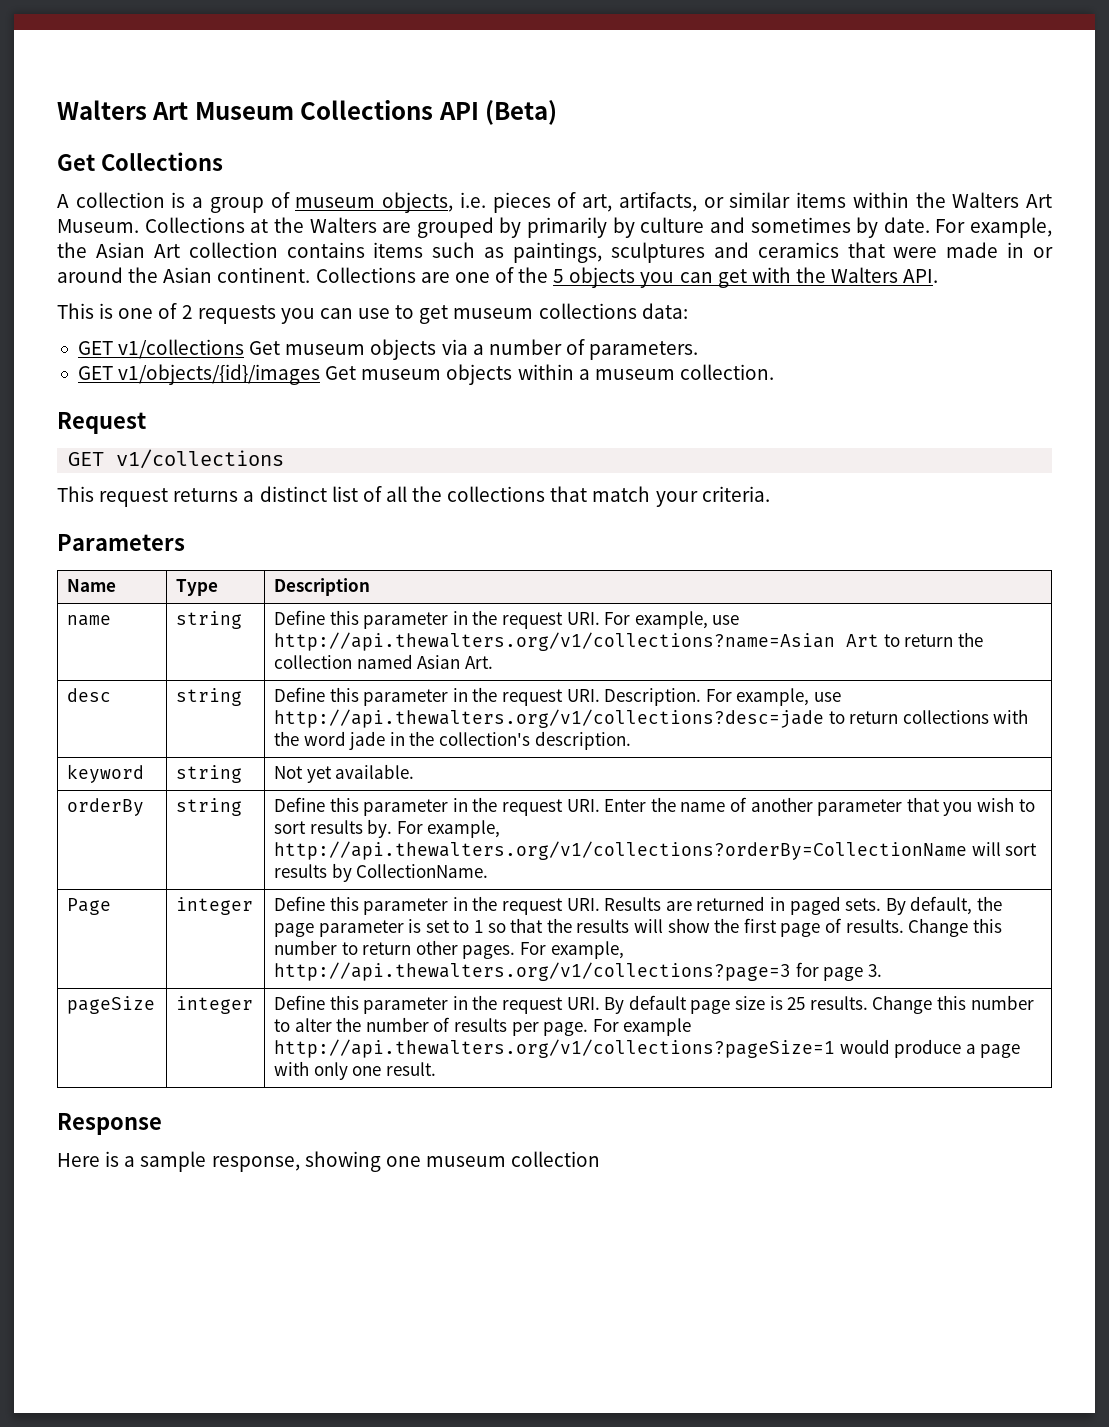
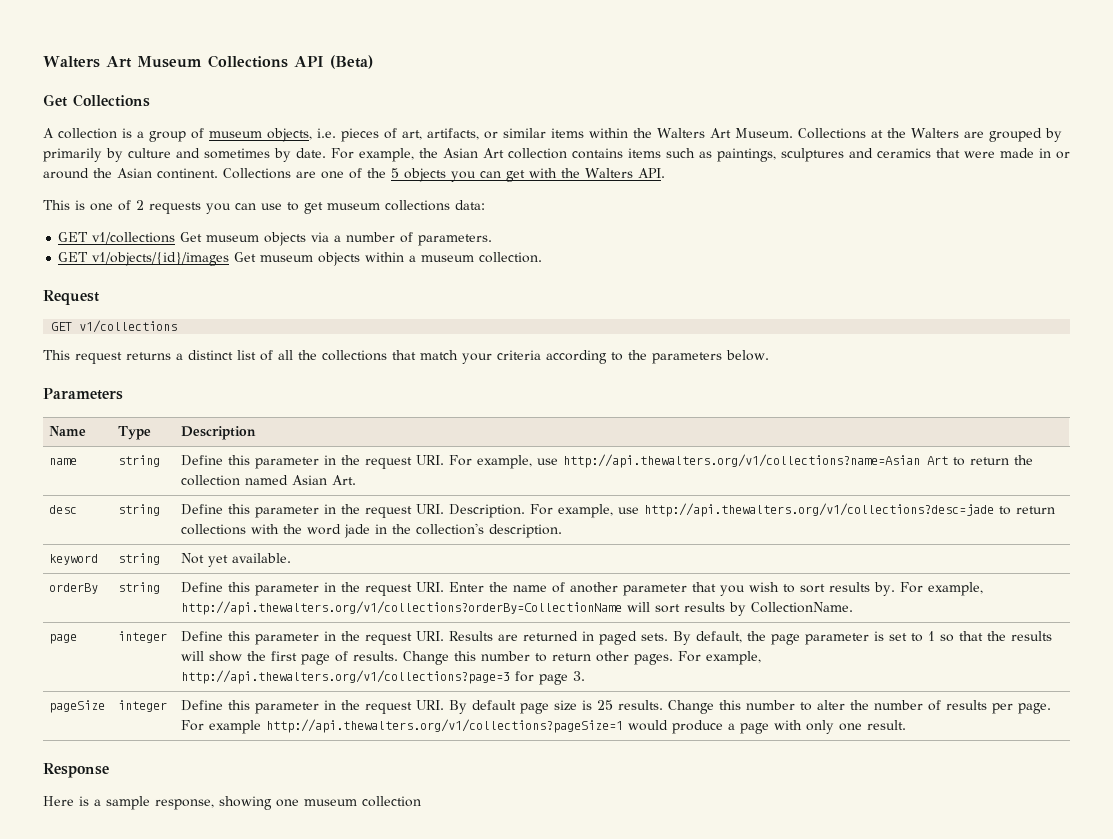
[701,486,770,502] criteria. -> [497,350,769,364] criteria according to the parameters below.
[67,898,112,915] Page -> [49,634,78,644] page

